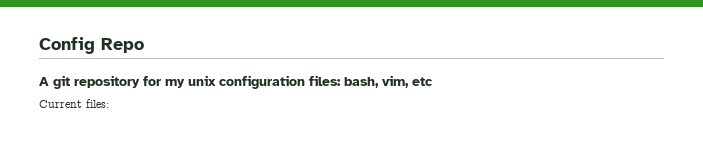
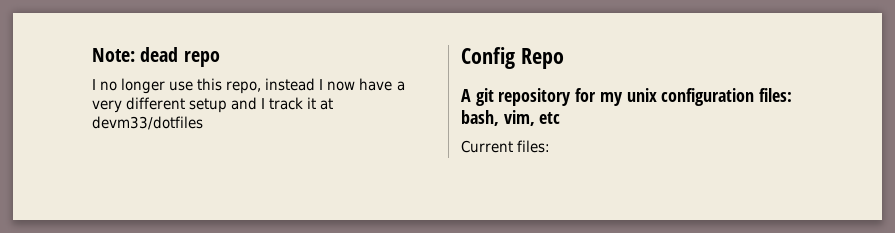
(39, 45) none -> [92,47,220,67] [92,78,405,94] [92,97,334,113] [92,116,203,130] Note: dead repo // I no longer use this repo, instead I now have a very different setup and I track it at devm33/dotfiles //

